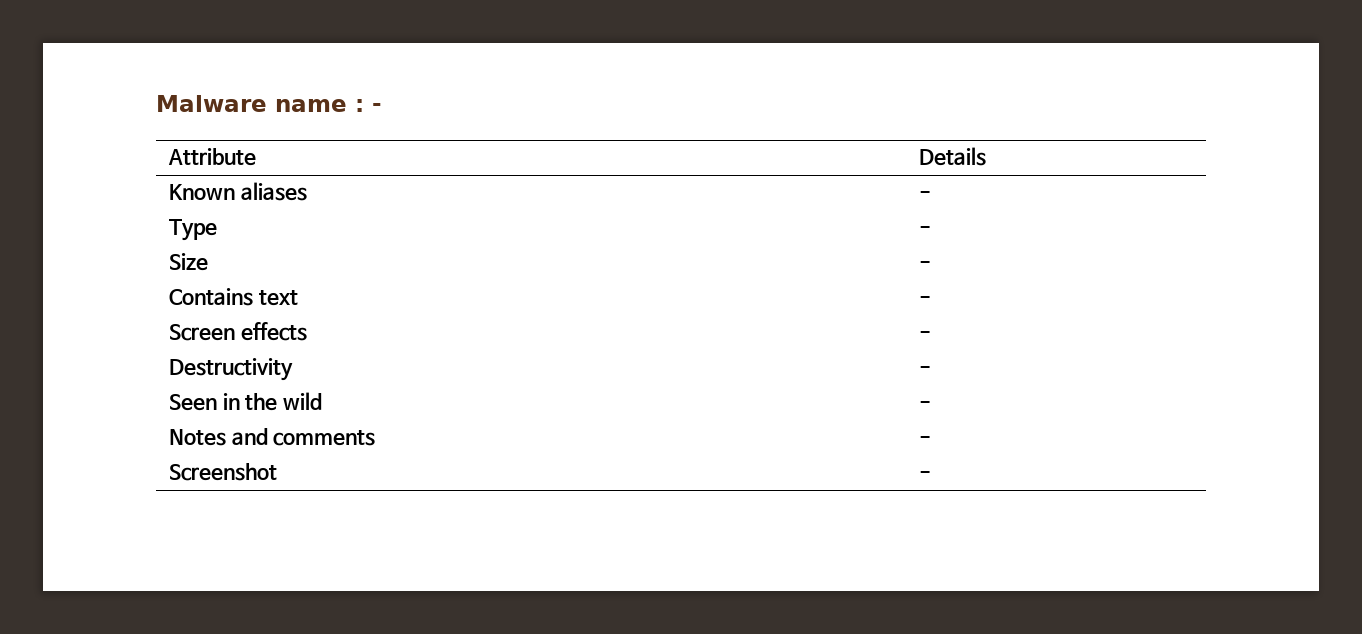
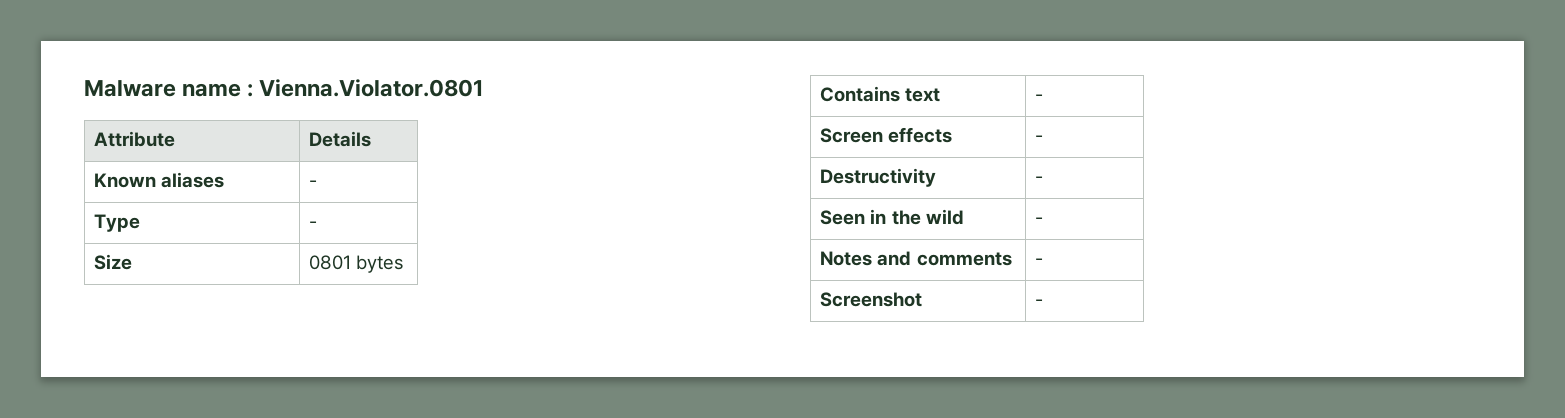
[372,103,382,112] - -> [259,79,485,97] Vienna.Violator.0801
[919,261,932,269] - -> [309,255,404,273] 0801 bytes

